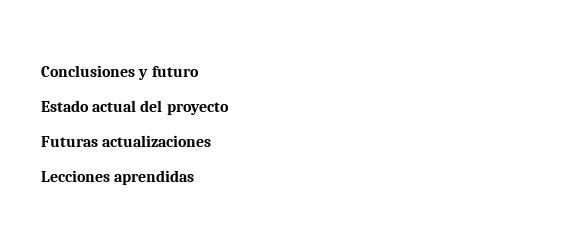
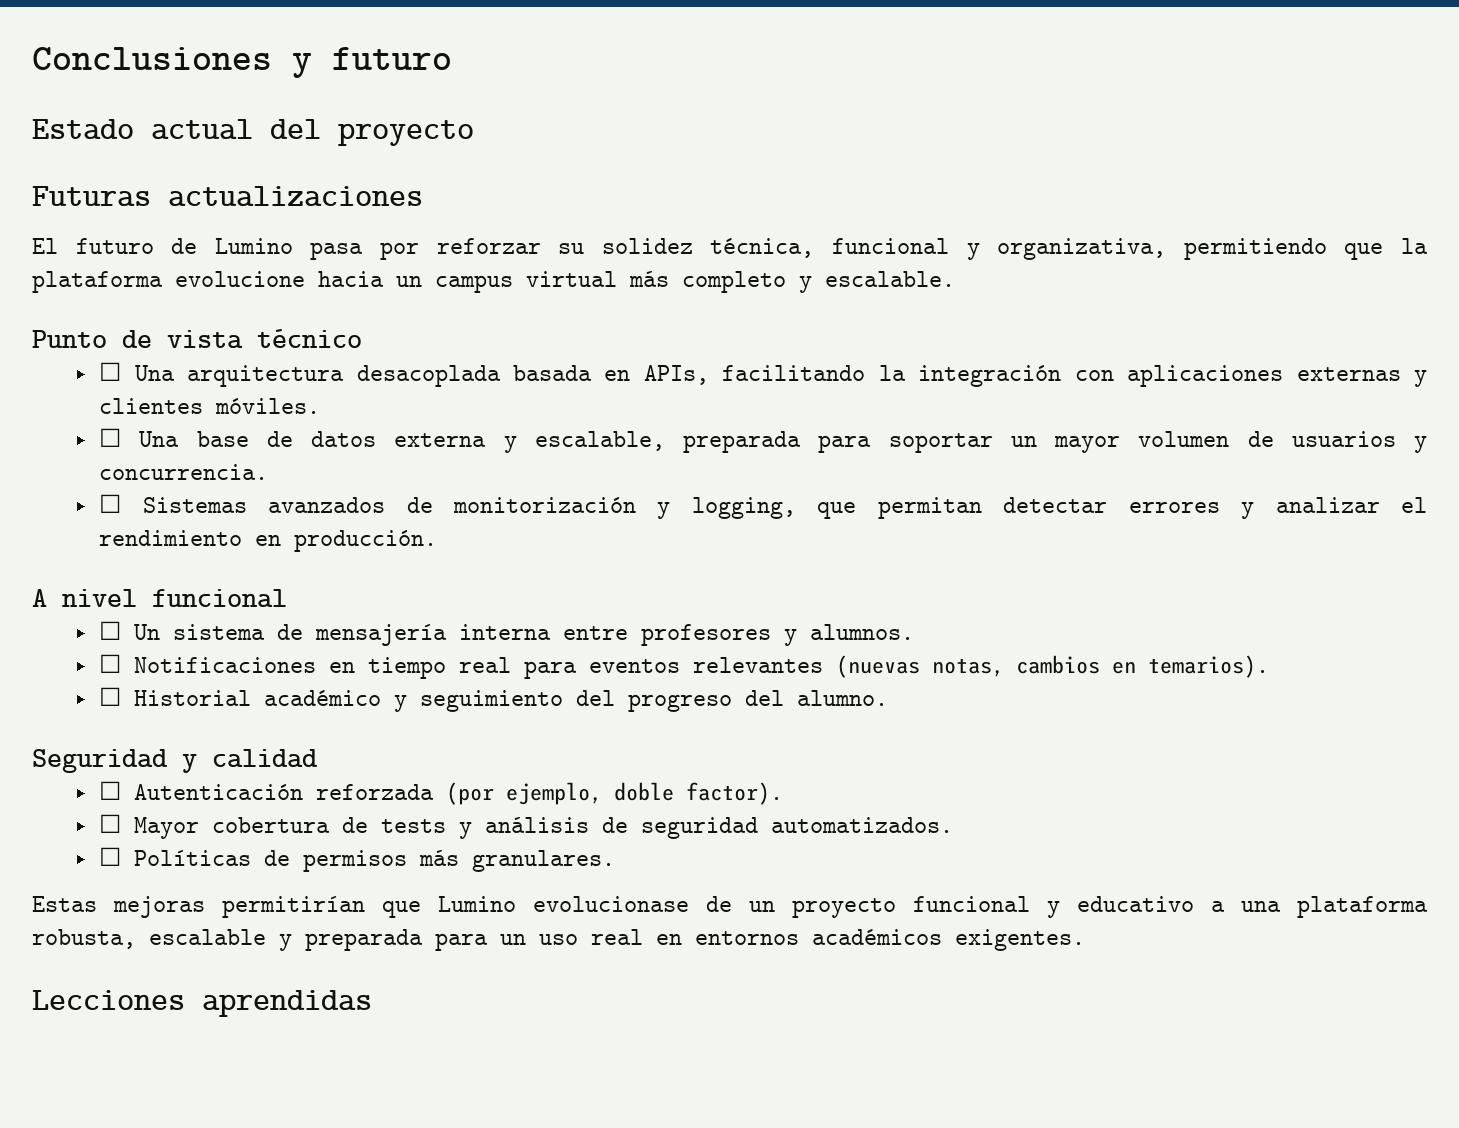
(212, 141) none -> [32,238,1428,260] [32,271,955,293] [32,329,362,349] [99,362,1427,387] [99,398,321,414] [99,428,1428,453] [99,464,269,480] [99,494,1427,519] [99,530,438,552] [32,589,287,608] [99,621,915,646] [99,654,1270,679] [99,687,889,712] [32,749,318,773] [99,781,784,805] [99,814,954,839] [99,847,616,872] [32,896,1428,918] [32,929,1085,951] // El futuro de Lumino pasa por reforzar su solidez técnica, funcional y organizativa, permitiendo que la plataforma evolucione hacia un campus virtual más completo y escalable. // Punto de vista técnico // ☐ Una arquitectura desacoplada basada en APIs, facilitando la integración con aplicaciones externas y clientes móviles. // ☐ Una base de datos externa y escalable, preparada para soportar un mayor volumen de usuarios y concurrencia. // ☐ Sistemas avanzados de monitorización y logging, que permitan detectar errores y analizar el rendimiento en producción. // A nivel funcional // ☐ Un sistema de mensajería interna entre profesores y alumnos. // ☐ Notificaciones en tiempo real para eventos relevantes (nuevas notas, cambios en temarios). // ☐ Historial académico y seguimiento del progreso del alumno. // Seguridad y calidad // ☐ Autenticación reforzada (por ejemplo, doble factor). // ☐ Mayor cobertura de tests y análisis de seguridad automatizados. // ☐ Políticas de permisos más granulares. // Estas mejoras permitirían que Lumino evolucionase de un proyecto funcional y educativo a una plataforma robusta, escalable y preparada para un uso real en entornos académicos exigentes.

